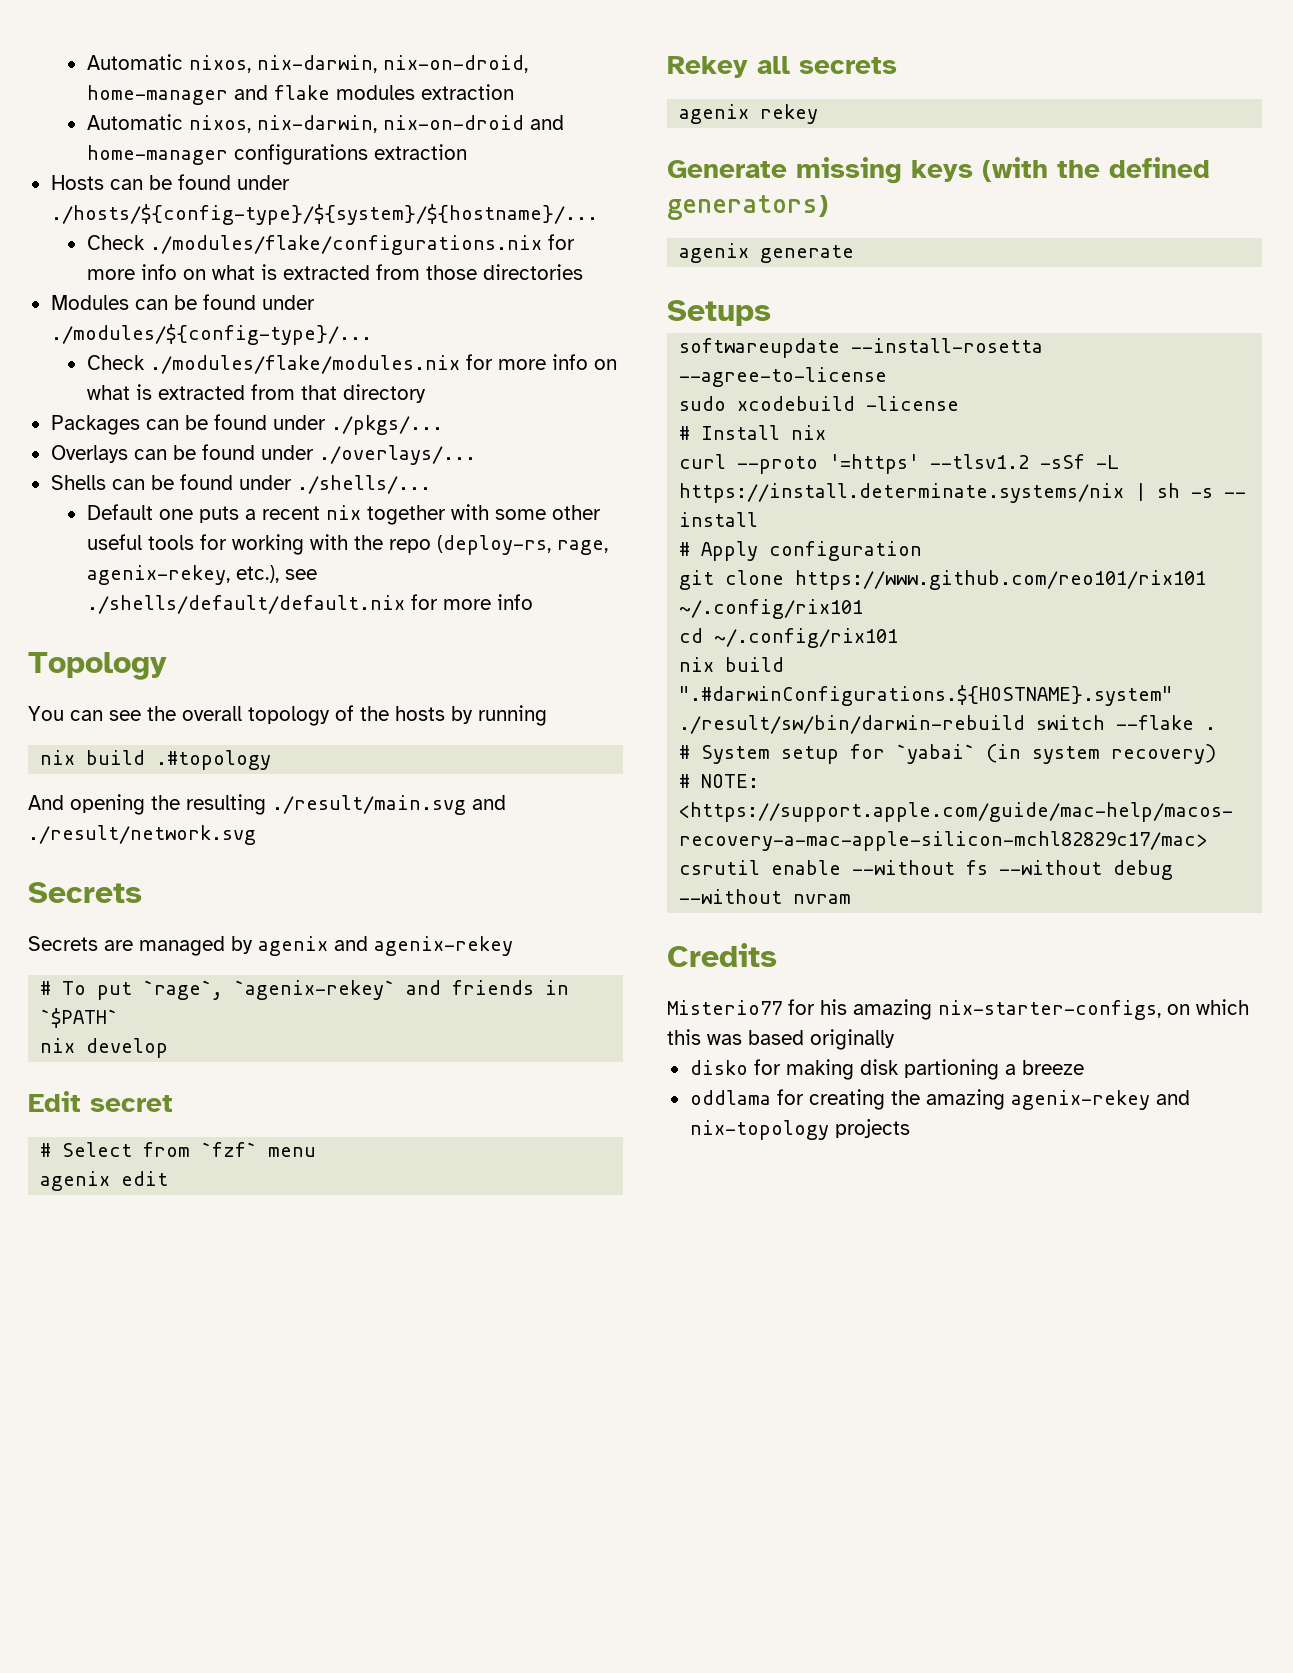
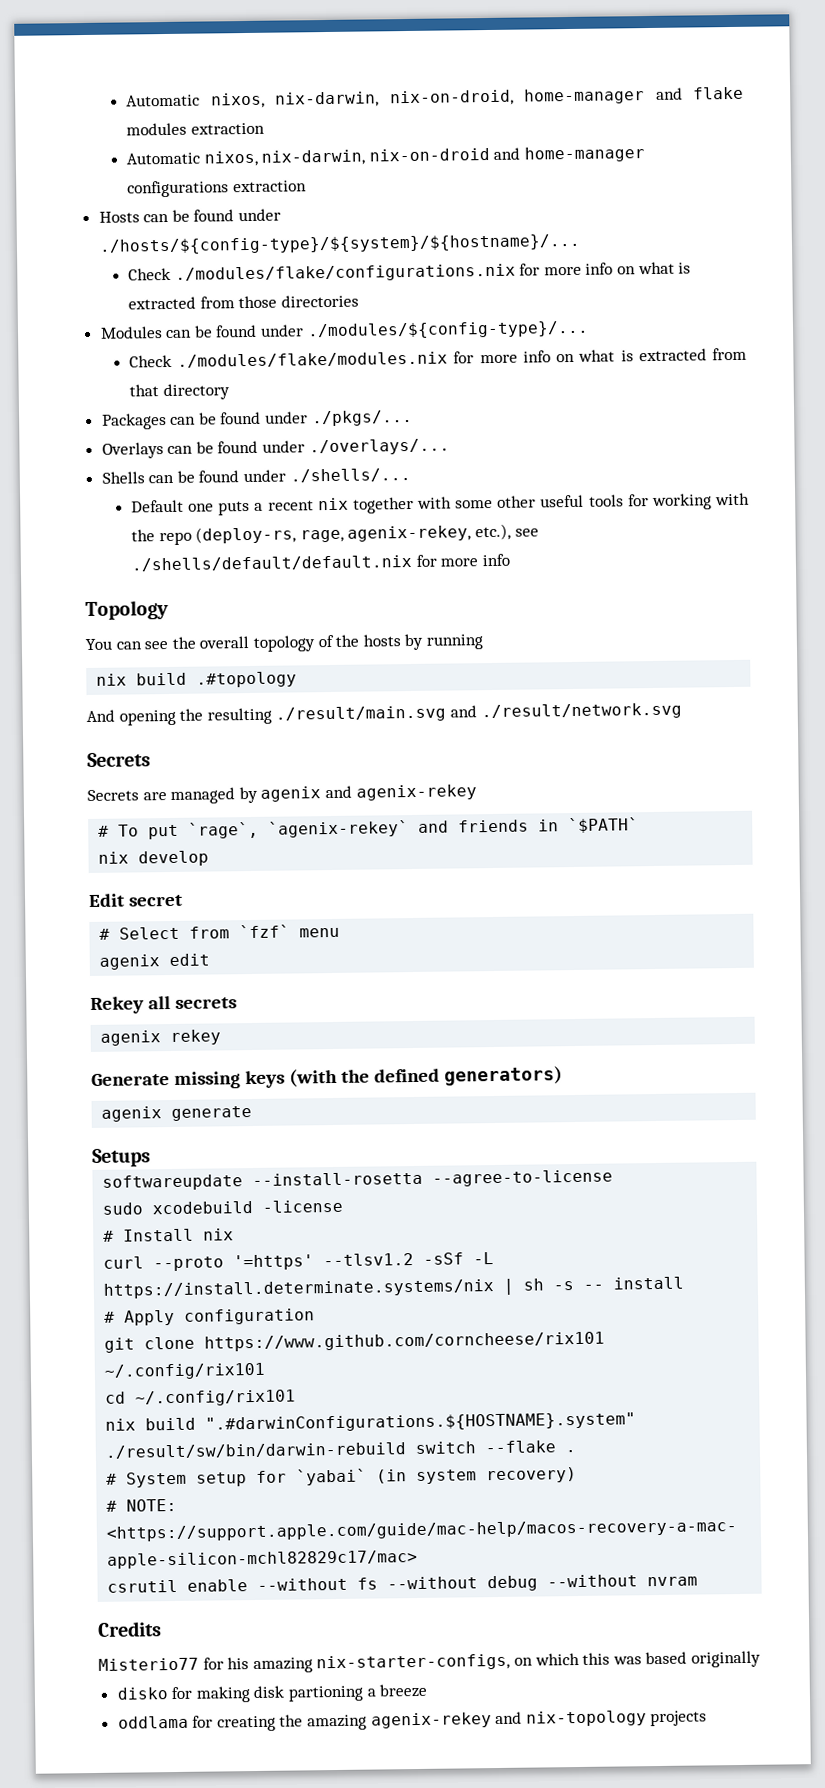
[795,570,1207,590] https://www.github.com/reo101/rix101 -> [204,1331,606,1352] https://www.github.com/corncheese/rix101

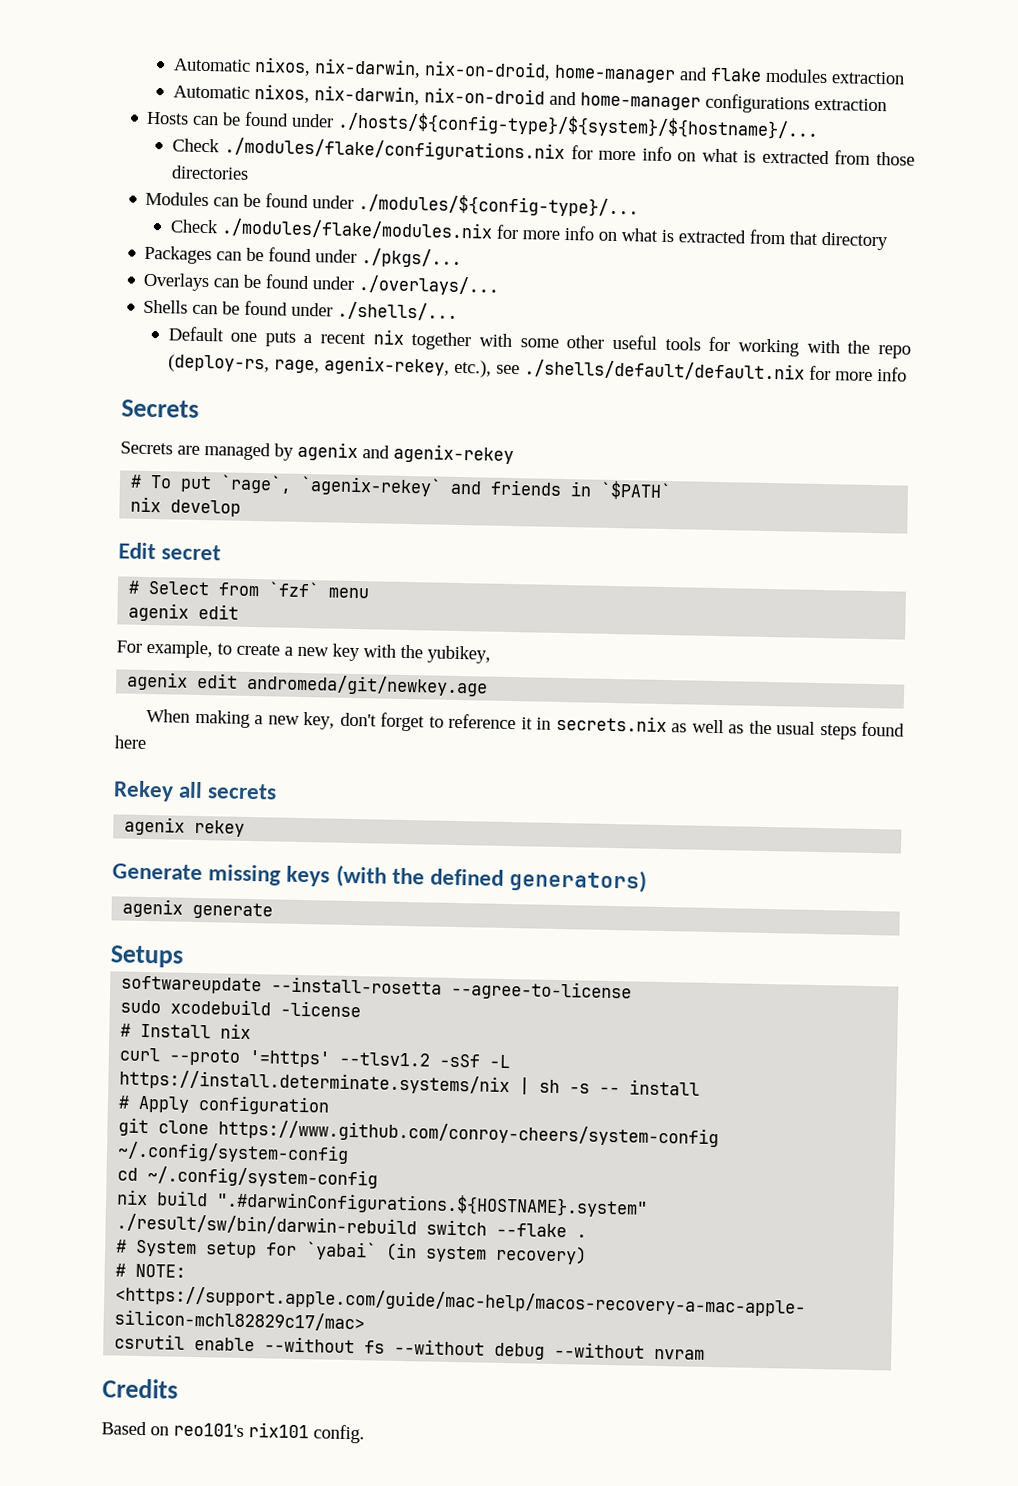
[85,600,169,621] [85,633,483,652] [96,671,298,688] [86,702,682,726] // Topology // You can see the overall topology of the hosts by running // nix build .#topology // And opening the resulting ./result/main.svg and ./result/network.svg -> (907, 374) none
(211, 960) none -> [116,639,491,664] [126,671,489,697] [146,708,906,740] [114,735,147,749] // For example, to create a new key with the yubikey, // agenix edit andromeda/git/newkey.age // When making a new key, don't forget to reference it in secrets.nix as well as the usual steps found here
[204,1331,606,1352] [104,1362,266,1380] https://www.github.com/corncheese/rix101 ~/.config/rix101 -> [218,1119,720,1148] [117,1141,350,1164] https://www.github.com/conroy-cheers/system-config ~/.config/system-config
[135,1389,297,1407] ~/.config/rix101 -> [147,1166,379,1189] ~/.config/system-config
[98,1650,761,1674] [116,1683,428,1703] [117,1710,708,1732] Misterio77 for his amazing nix-starter-configs, on which this was based originally // disko for making disk partioning a breeze // oddlama for creating the amazing agenix-rekey and nix-topology projects -> [101,1421,365,1444] Based on reo101's rix101 config.

